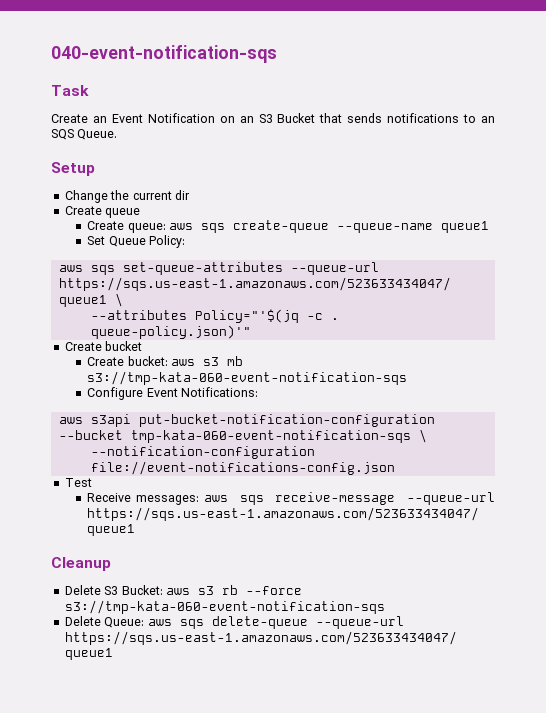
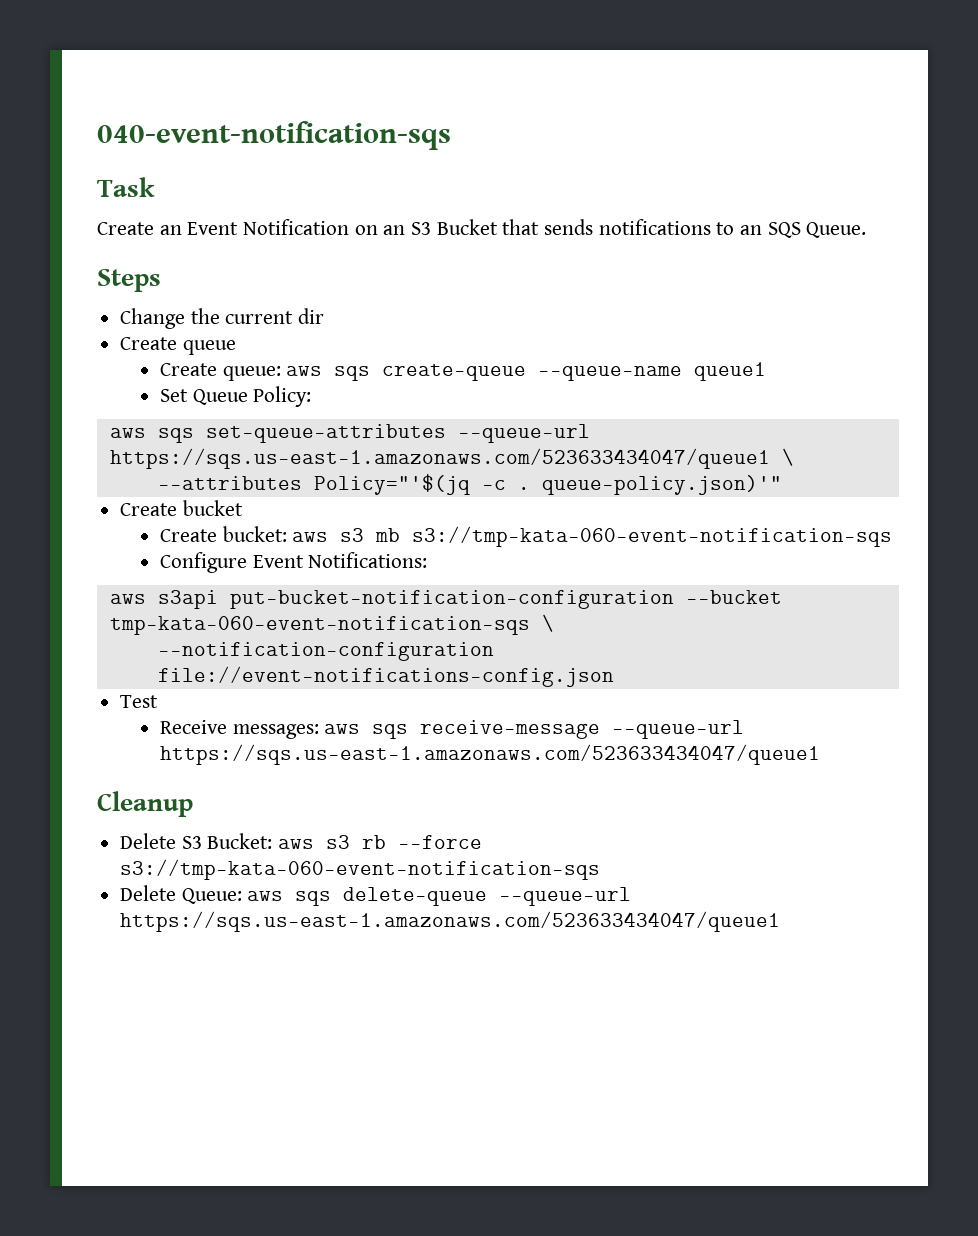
[51,162,95,176] Setup -> [97,269,161,292] Steps

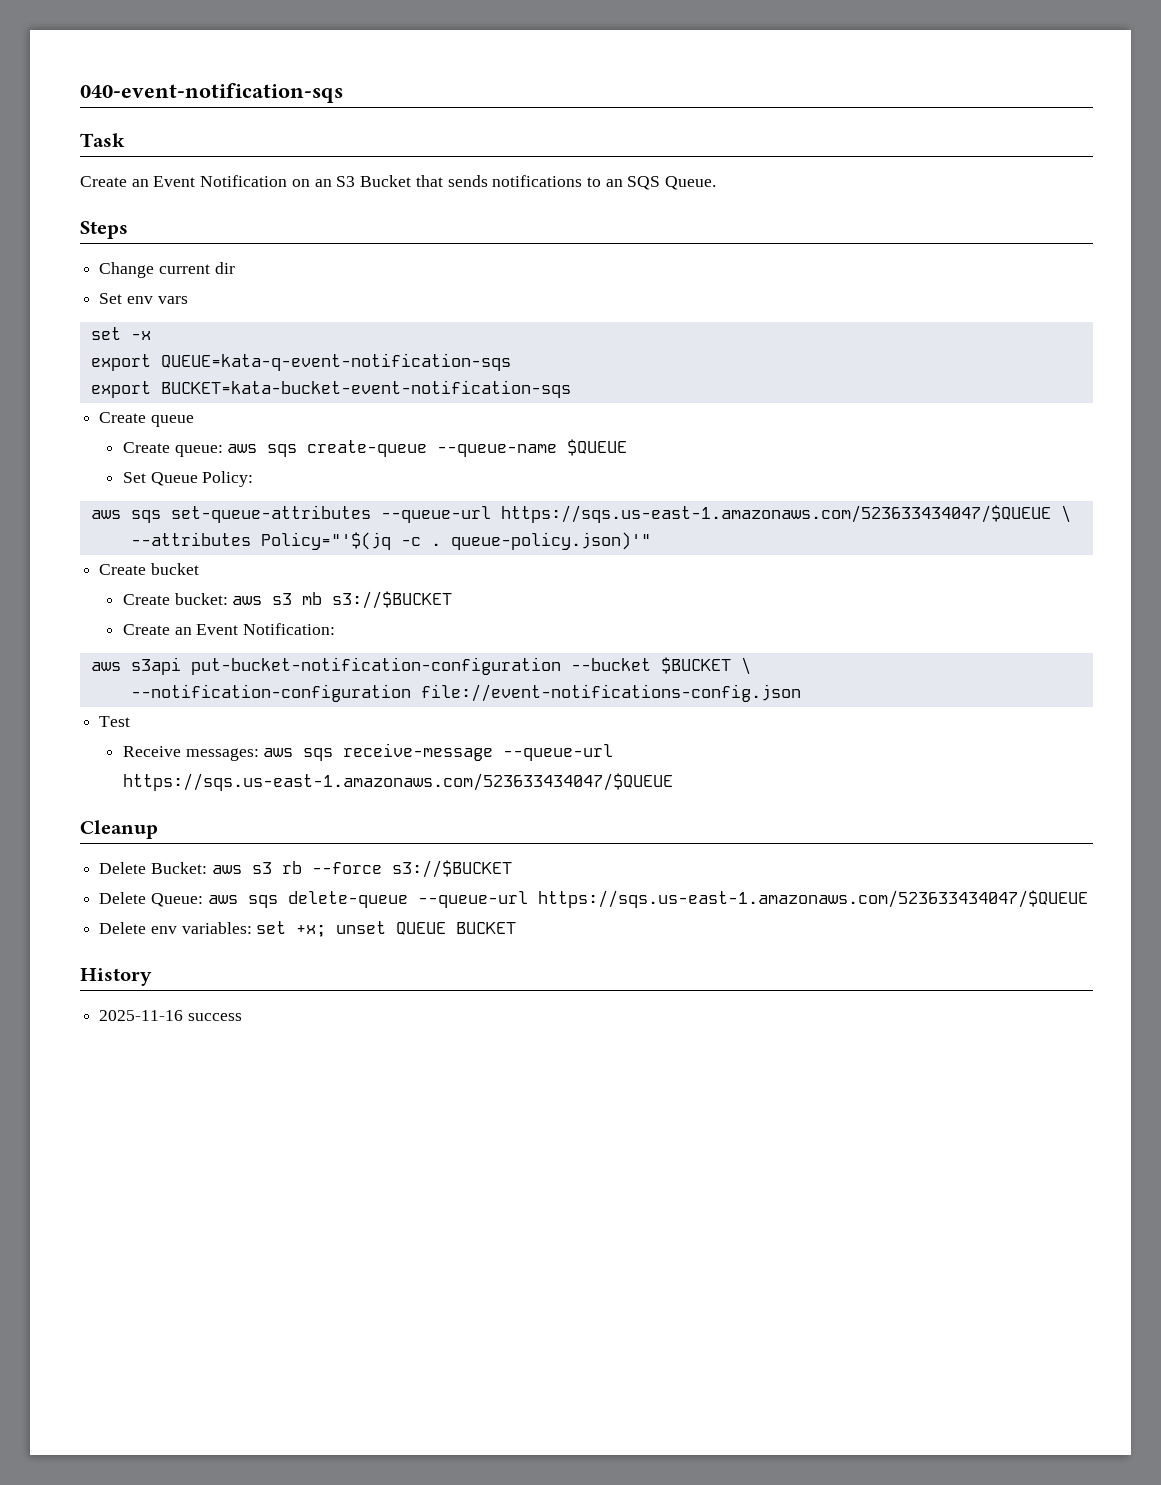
[190,308,220,324] the -> (155, 270) none
(325, 316) none -> [99,293,188,304] [90,327,151,340] [90,353,511,371] [90,380,571,398] // Set env vars // set -x // export QUEUE=kata-q-event-notification-sqs // export BUCKET=kata-bucket-event-notification-sqs
[694,362,767,381] queue1 -> [567,439,628,456] $QUEUE
[109,448,770,469] https://sqs.us-east-1.amazonaws.com/523633434047/queue1 -> [500,505,1051,523] https://sqs.us-east-1.amazonaws.com/523633434047/$QUEUE
[412,526,893,547] [159,552,428,573] s3://tmp-kata-060-event-notification-sqs // Configure Event Notifications: -> [332,591,453,609] [122,623,336,635] s3://$BUCKET // Create an Event Notification:
[109,616,530,635] tmp-kata-060-event-notification-sqs -> [660,657,731,674] $BUCKET
[159,744,820,765] https://sqs.us-east-1.amazonaws.com/523633434047/queue1 -> [122,773,673,791] https://sqs.us-east-1.amazonaws.com/523633434047/$QUEUE
[181,836,202,849] S3 -> (147, 868) none
[120,859,601,880] s3://tmp-kata-060-event-notification-sqs -> [391,860,512,878] s3://$BUCKET
[120,911,781,932] https://sqs.us-east-1.amazonaws.com/523633434047/queue1 -> [537,890,1088,908] [99,921,517,937] [80,968,152,986] [99,1010,242,1021] https://sqs.us-east-1.amazonaws.com/523633434047/$QUEUE // Delete env variables: set +x; unset QUEUE BUCKET // History // 2025-11-16 success

